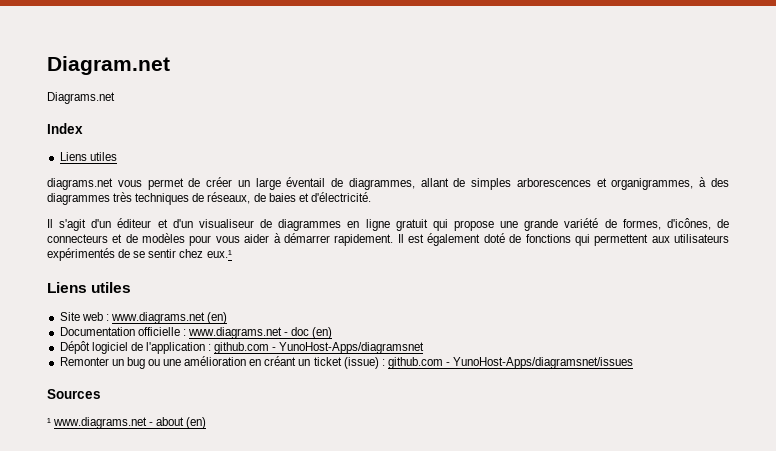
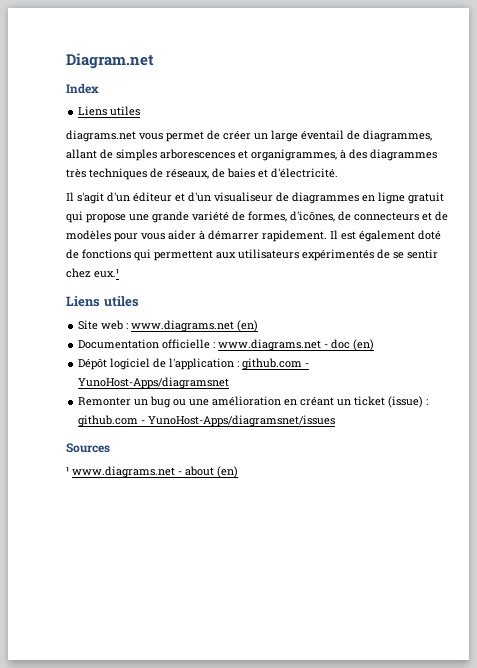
[47,92,115,104] // Diagrams.net -> (154, 61) none

